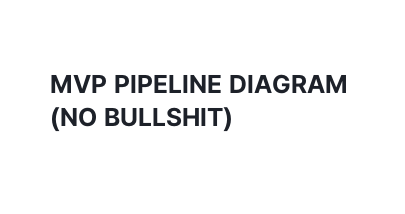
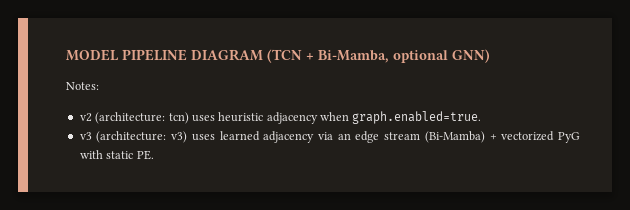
[50,74,107,93] MVP -> [66,49,119,61] MODEL
[50,107,233,132] (NO BULLSHIT) -> [267,49,490,63] [66,82,99,90] [79,111,482,124] [79,131,580,143] [79,150,154,160] (TCN + Bi‑Mamba, optional GNN) // Notes: // v2 (architecture: tcn) uses heuristic adjacency when graph.enabled=true. // v3 (architecture: v3) uses learned adjacency via an edge stream (Bi‑Mamba) + vectorized PyG with static PE.

